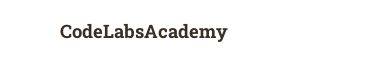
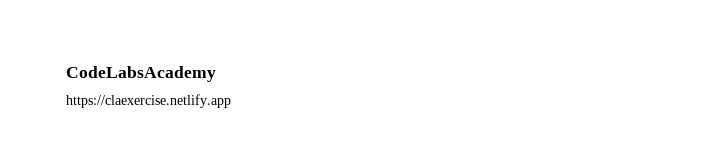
(228, 32) none -> [66,94,231,108] // https://claexercise.netlify.app

